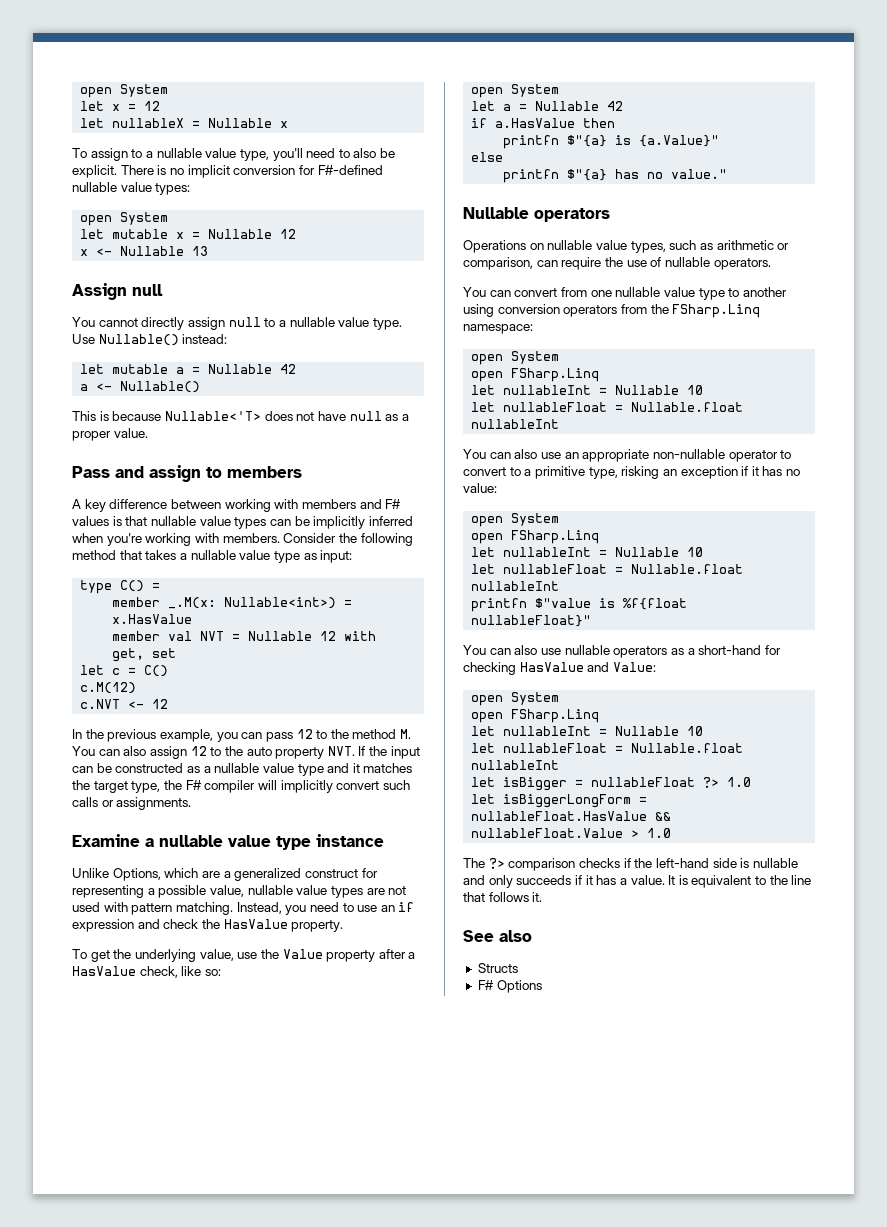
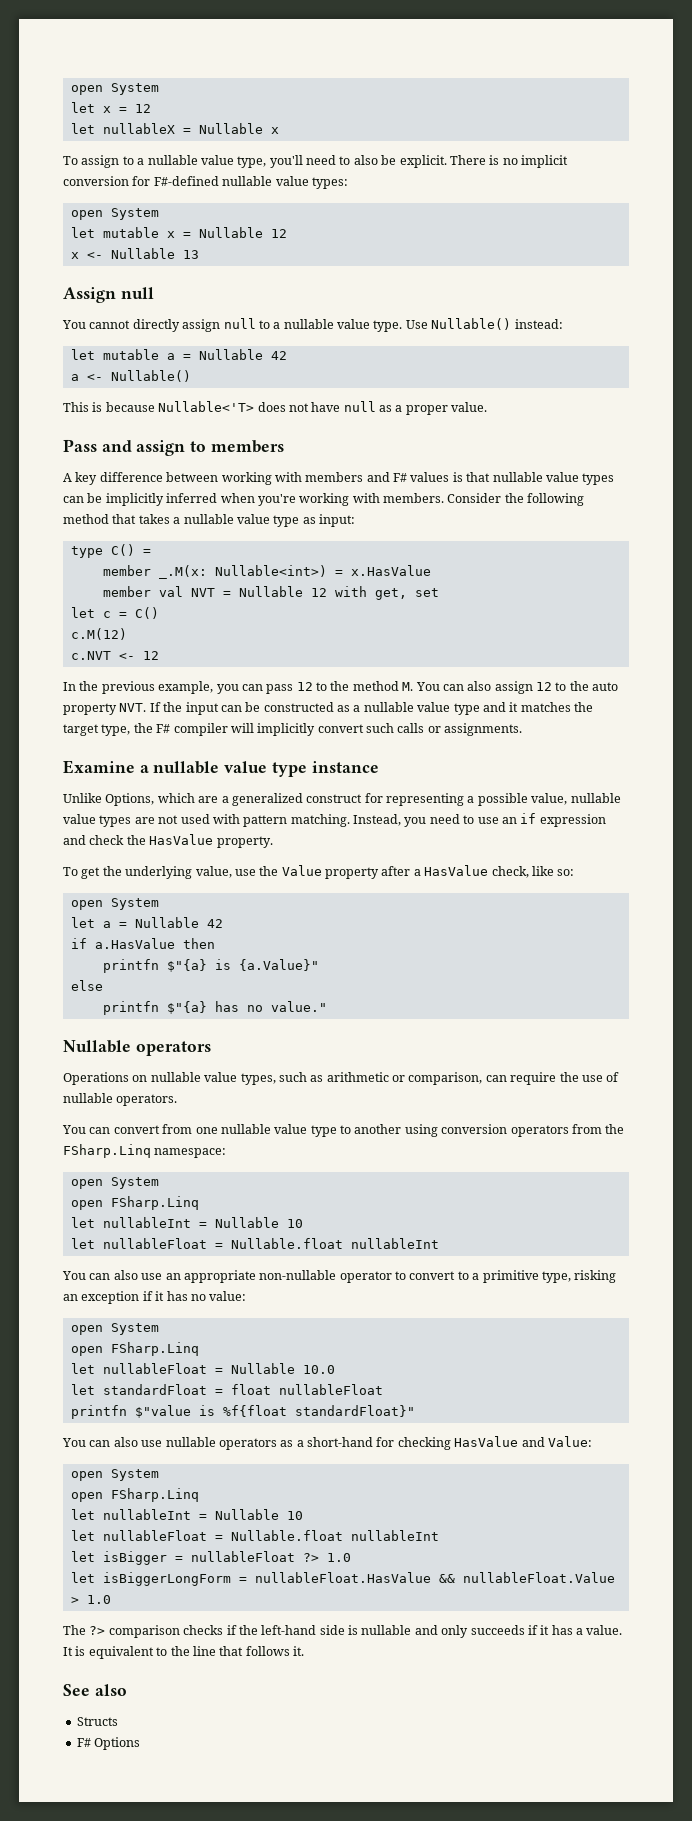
[503,547,704,557] [471,564,744,574] [471,581,560,591] nullableInt = Nullable 10 // let nullableFloat = Nullable.float nullableInt -> [102,1363,335,1374] [70,1384,383,1395] nullableFloat = Nullable 10.0 // let standardFloat = float nullableFloat
[471,615,592,627] nullableFloat}" -> [294,1405,415,1417] standardFloat}"

